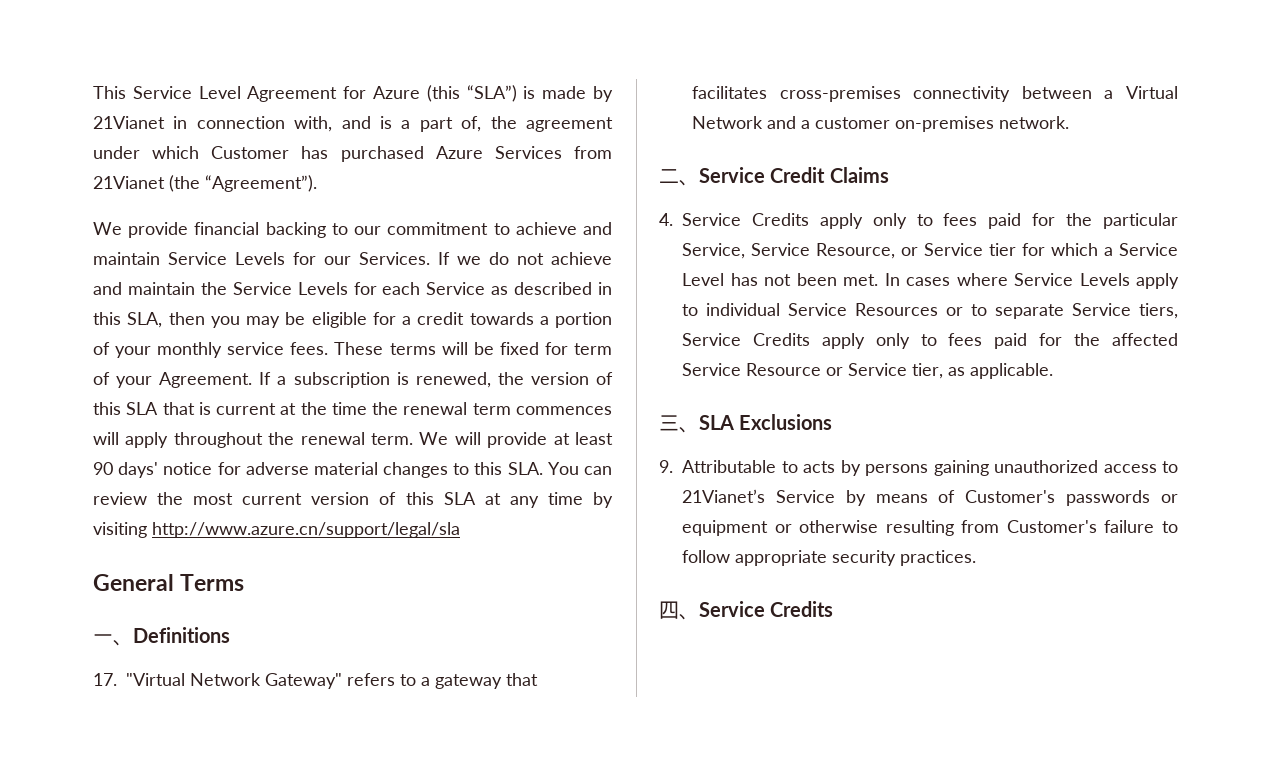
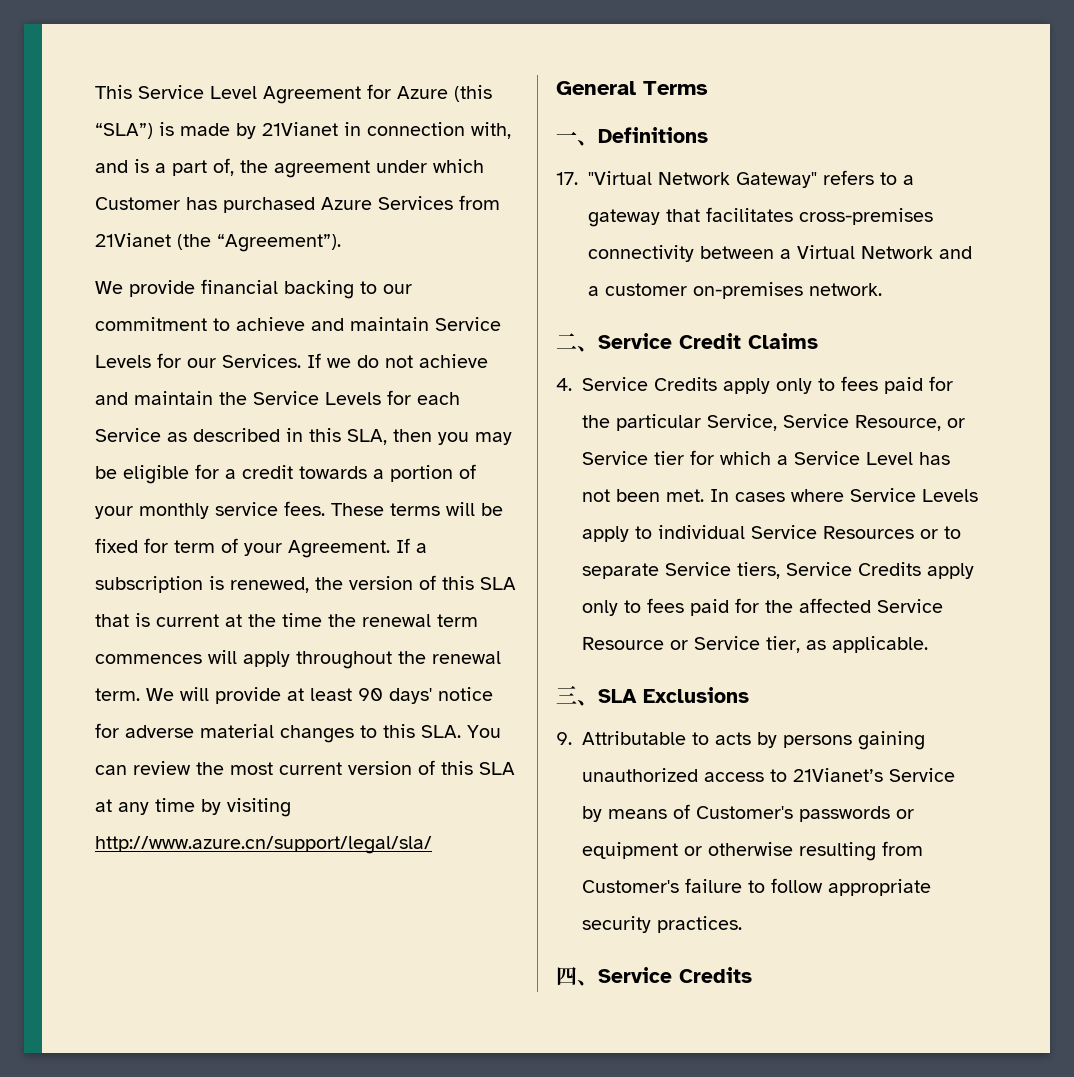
[152,522,460,538] http://www.azure.cn/support/legal/sla -> [95,836,432,854] http://www.azure.cn/support/legal/sla/

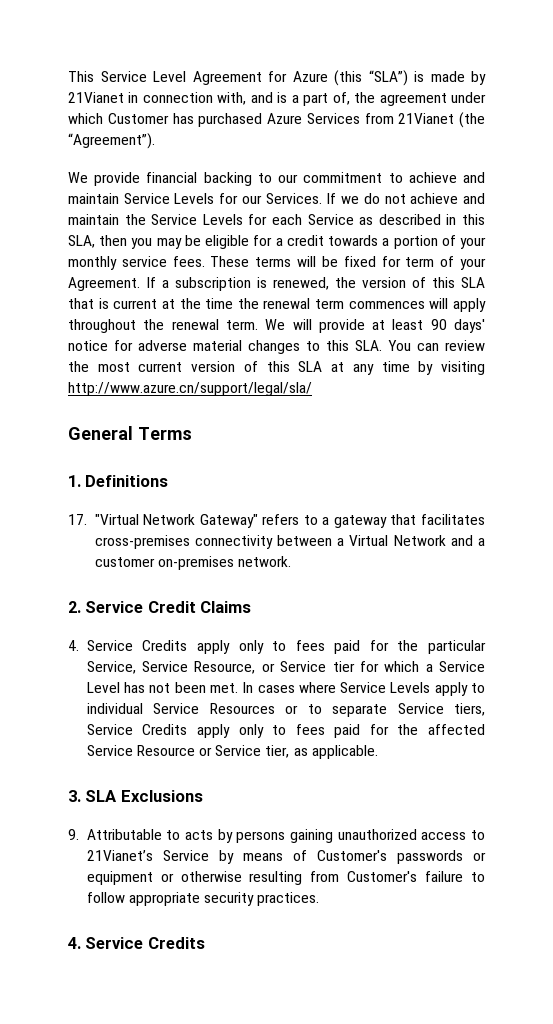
[556,131,598,146] 一、 -> [68,475,81,487] 1.
[556,333,598,352] 二、 -> [68,601,81,613] 2.
[556,685,598,706] 三、 -> [68,790,81,802] 3.
[556,966,598,986] 四、 -> [68,937,81,949] 4.

